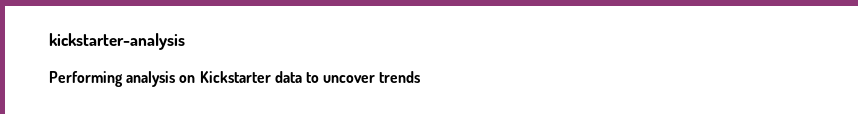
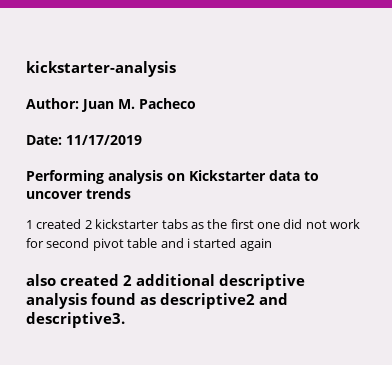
(185, 41) none -> [26,98,196,112] [26,135,142,145] // Author: Juan M. Pacheco // Date: 11/17/2019
(421, 77) none -> [26,219,361,229] [26,238,272,251] [26,274,305,290] [26,293,288,309] [26,312,125,328] // 1 created 2 kickstarter tabs as the first one did not work for second pivot table and i started again // also created 2 additional descriptive analysis found as descriptive2 and descriptive3.

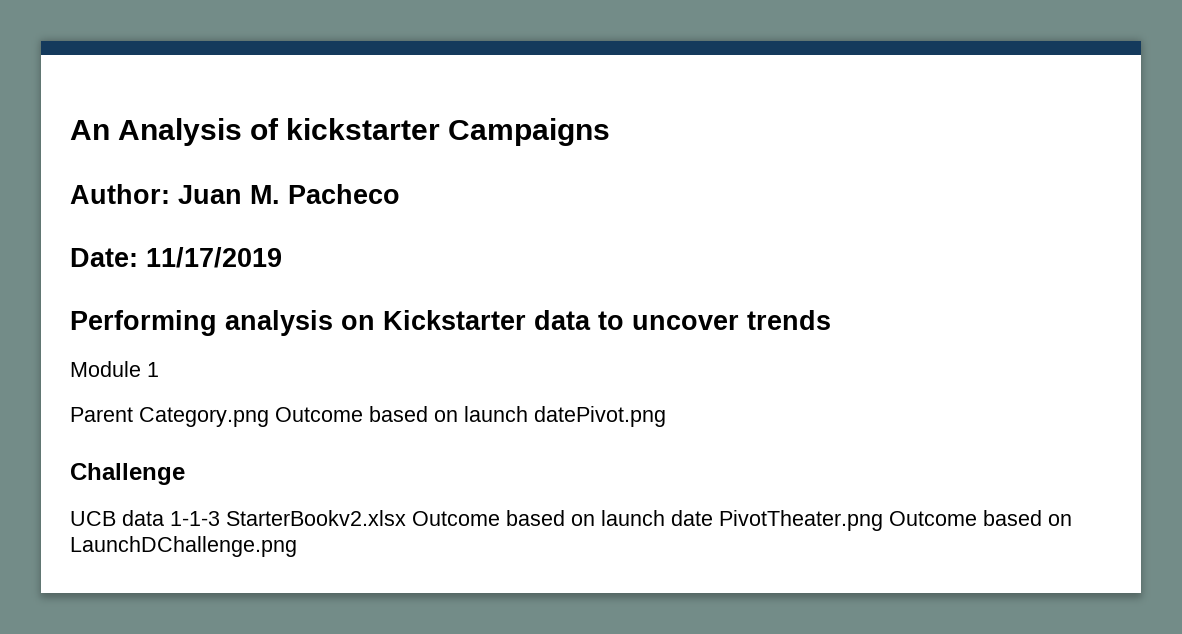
[26,61,176,77] kickstarter-analysis -> [70,118,611,146] An Analysis of kickstarter Campaigns
(131, 193) none -> [70,361,141,377] Module
[36,219,361,229] [26,238,272,251] [26,274,305,290] [26,293,288,309] [26,312,125,328] created 2 kickstarter tabs as the first one did not work for second pivot table and i started again // also created 2 additional descriptive analysis found as descriptive2 and descriptive3. -> [70,406,666,427] [70,463,185,485] [70,510,1072,531] [70,536,297,557] // Parent Category.png Outcome based on launch datePivot.png // Challenge // UCB data 1-1-3 StarterBookv2.xlsx Outcome based on launch date PivotTheater.png Outcome based on LaunchDChallenge.png

